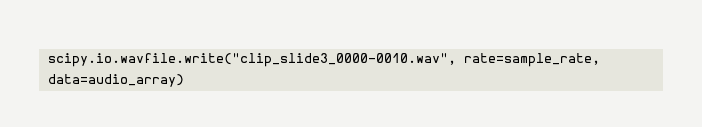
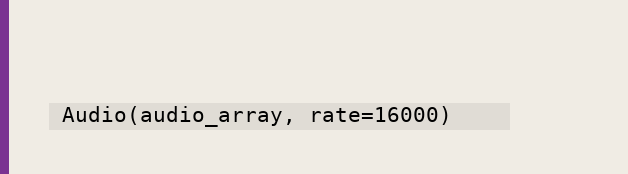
[47,53,600,67] [47,74,184,87] scipy.io.wavfile.write("clip_slide3_0000-0010.wav", rate=sample_rate, data=audio_array) -> [61,106,452,127] Audio(audio_array, rate=16000)

